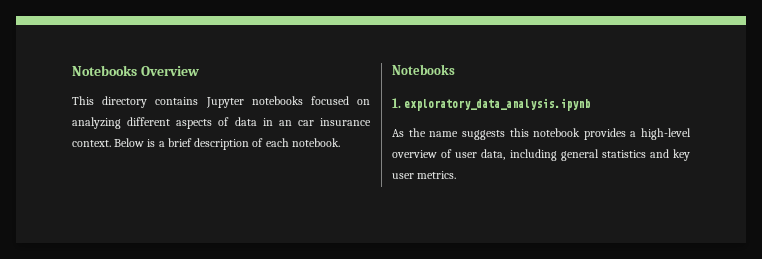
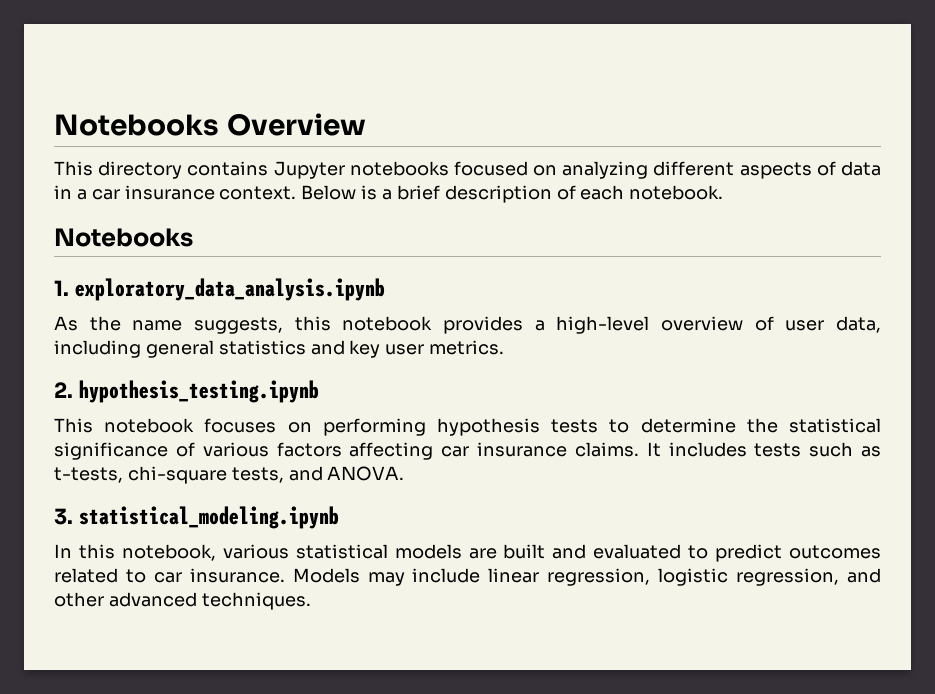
[278,120,292,126] an -> [76,189,87,200] a
[461,130,505,140] suggests -> [194,317,283,334] suggests,
(457, 175) none -> [54,380,319,403] [54,418,882,436] [54,442,882,460] [54,466,405,484] [54,506,339,529] [54,544,881,562] [54,568,881,586] [54,592,311,610] // 2. hypothesis_testing.ipynb // This notebook focuses on performing hypothesis tests to determine the statistical significance of various factors affecting car insurance claims. It includes tests such as t-tests, chi-square tests, and ANOVA. // 3. statistical_modeling.ipynb // In this notebook, various statistical models are built and evaluated to predict outcomes related to car insurance. Models may include linear regression, logistic regression, and other advanced techniques.

